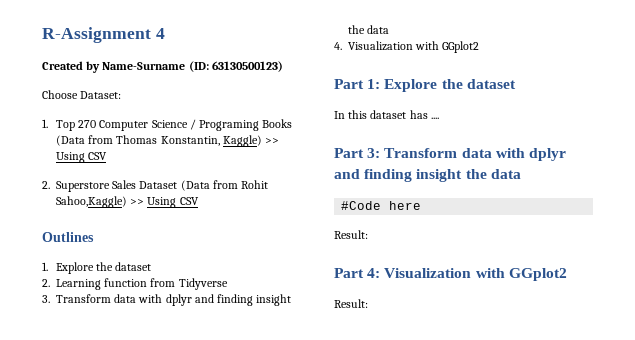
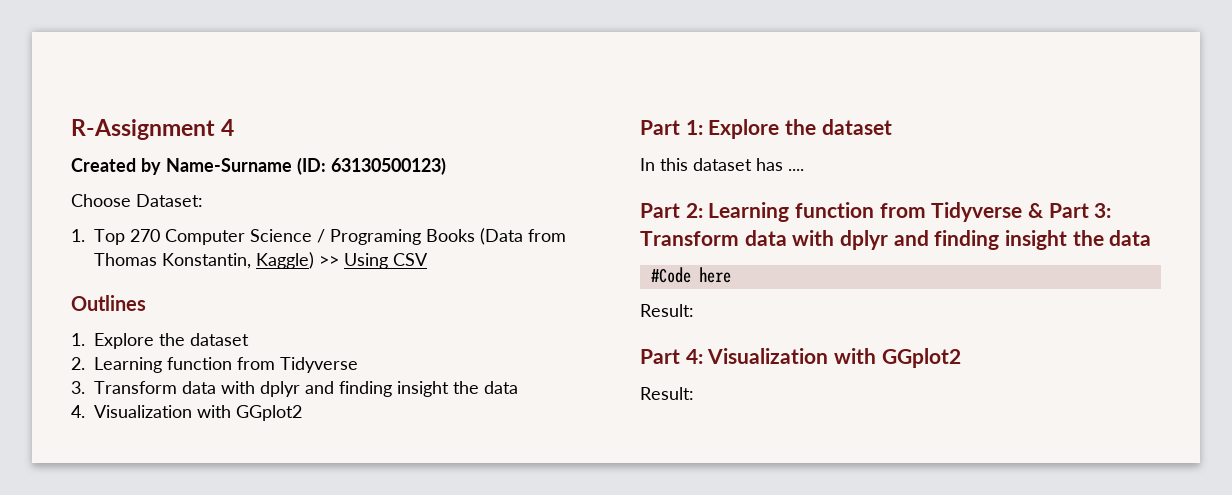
[42,180,269,192] [56,196,199,208] // 2. Superstore Sales Dataset (Data from Rohit Sahoo,Kaggle) >> Using CSV -> (428, 259) none
(364, 153) none -> [685,202,1089,222] 2: Learning function from Tidyverse & Part

